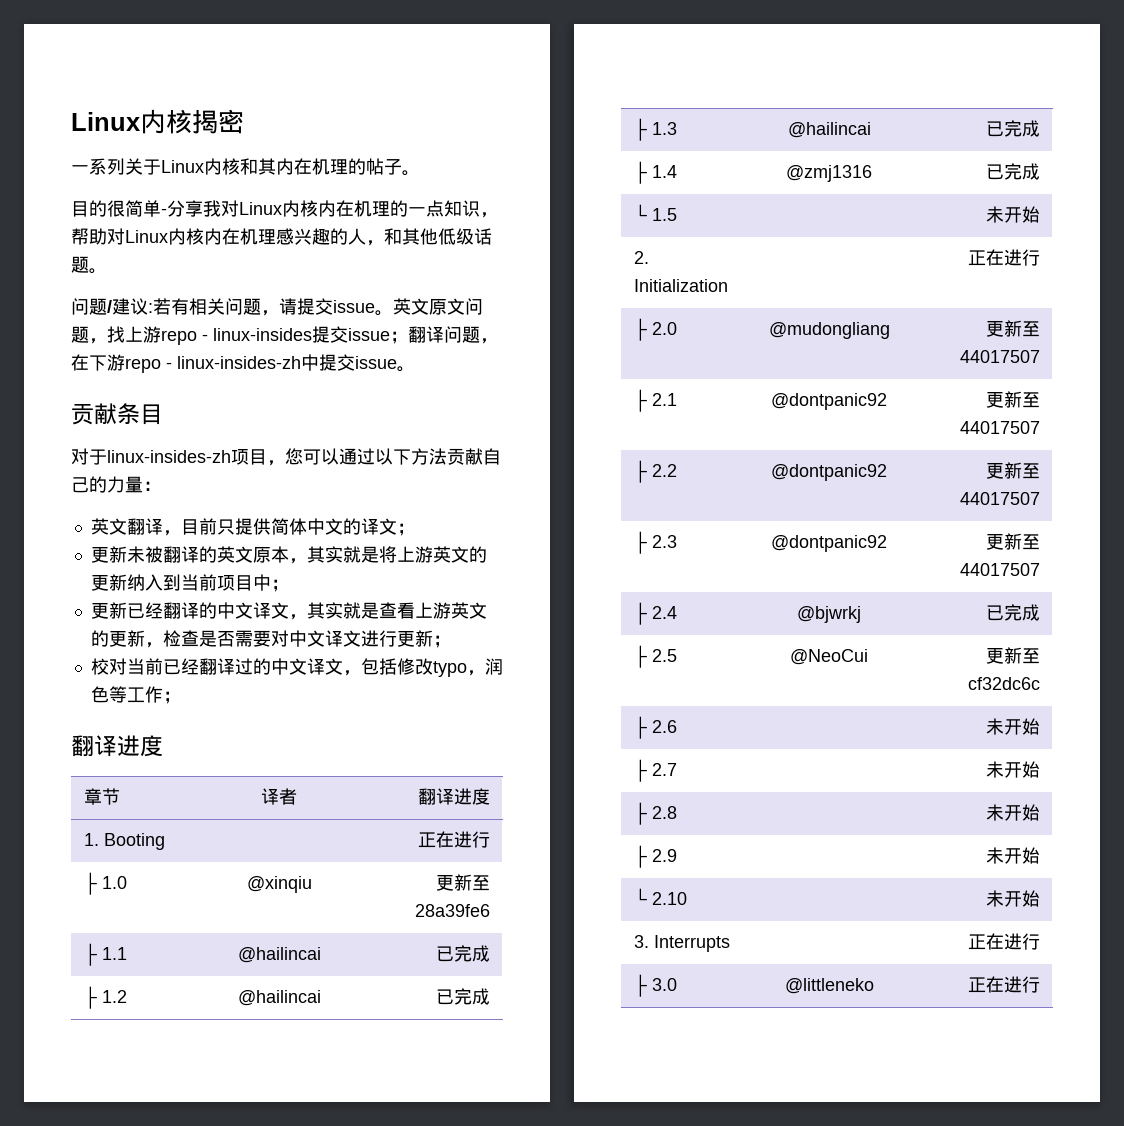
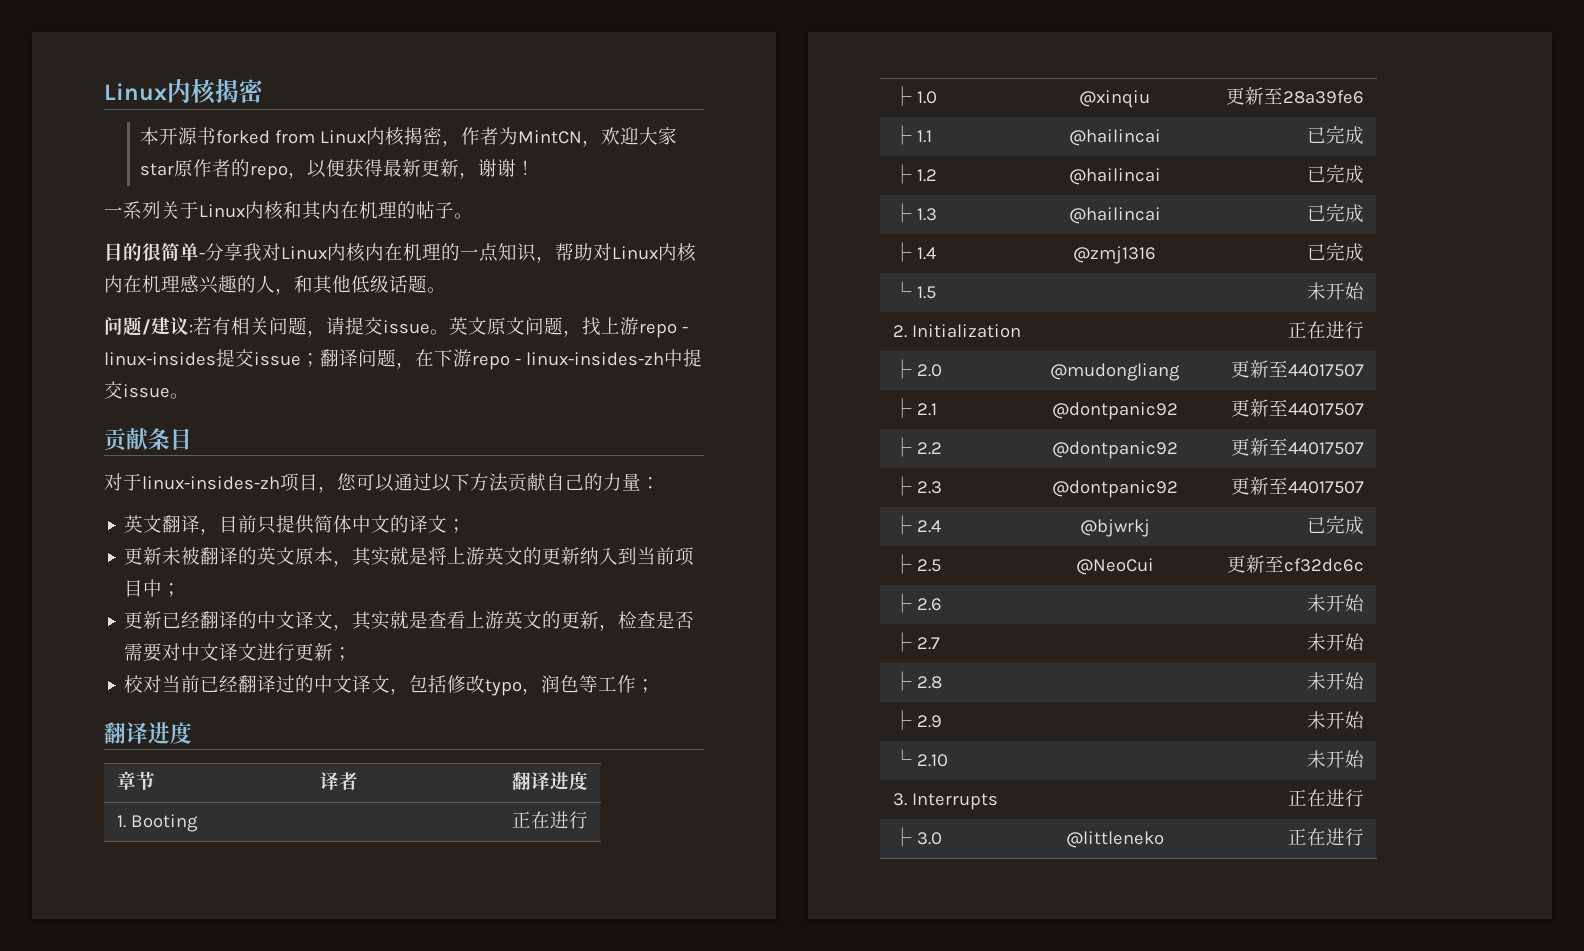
[71,109,244,134] Linux内核揭密 -> [104,79,264,105] [139,127,677,147] [139,159,535,180] Linux内核揭密 // 本开源书forked from Linux内核揭密，作者为MintCN，欢迎大家star原作者的repo，以便获得最新更新，谢谢！

